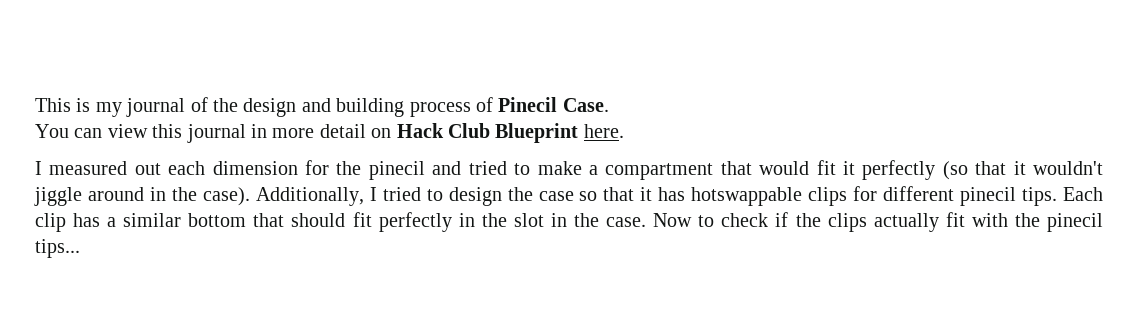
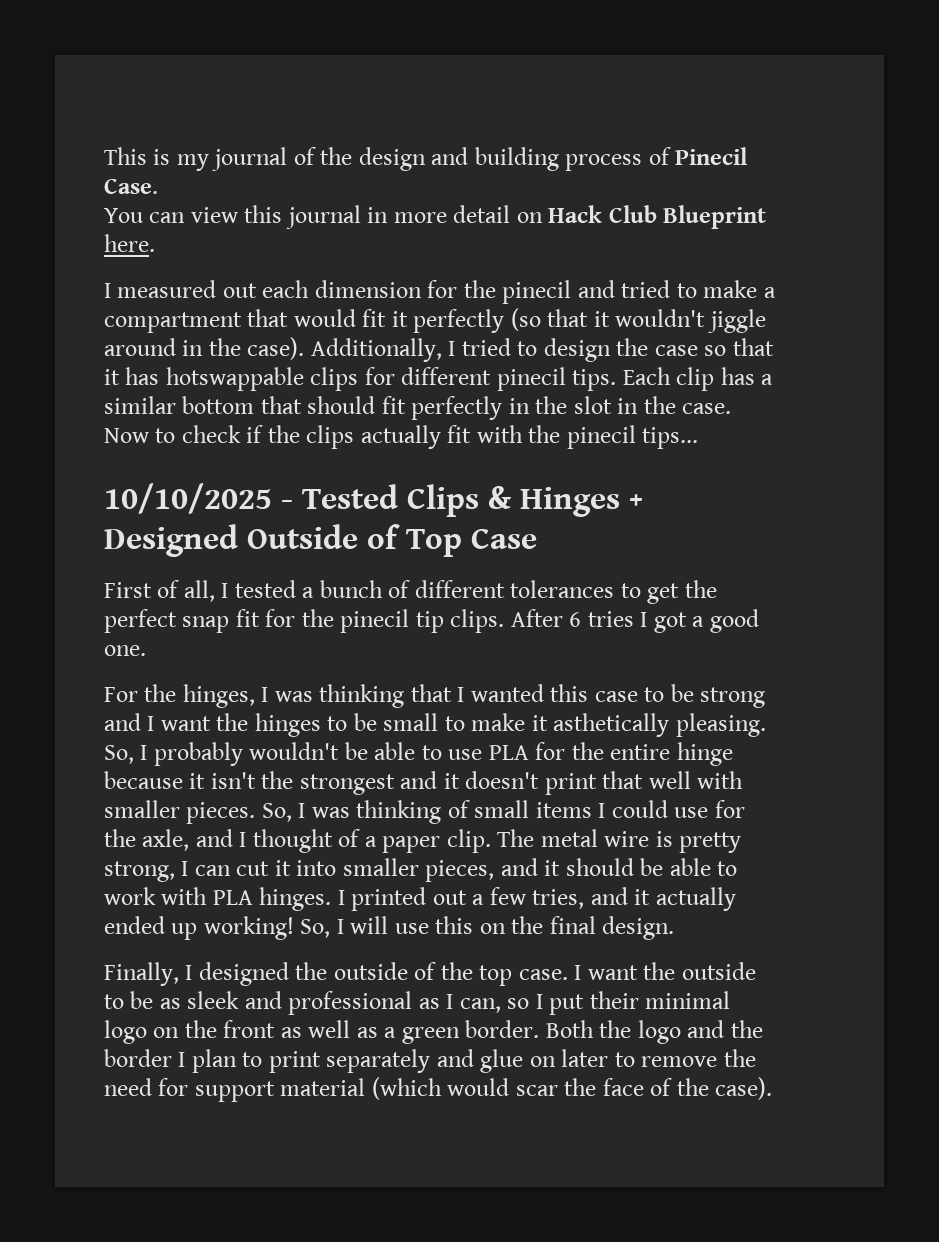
(80, 248) none -> [104,483,643,517] [104,524,537,557] [104,580,717,604] [104,609,759,633] [104,645,146,656] [104,684,766,708] [104,713,766,737] [104,742,733,766] [104,771,744,795] [104,800,745,824] [104,829,742,853] [104,858,738,882] [104,887,736,911] [104,916,675,940] [104,962,756,986] [104,991,731,1015] [104,1020,763,1044] [104,1049,756,1073] [104,1077,773,1102] // 10/10/2025 - Tested Clips & Hinges + Designed Outside of Top Case // First of all, I tested a bunch of different tolerances to get the perfect snap fit for the pinecil tip clips. After 6 tries I got a good one. // For the hinges, I was thinking that I wanted this case to be strong and I want the hinges to be small to make it asthetically pleasing. So, I probably wouldn't be able to use PLA for the entire hinge because it isn't the strongest and it doesn't print that well with smaller pieces. So, I was thinking of small items I could use for the axle, and I thought of a paper clip. The metal wire is pretty strong, I can cut it into smaller pieces, and it should be able to work with PLA hinges. I printed out a few tries, and it actually ended up working! So, I will use this on the final design. // Finally, I designed the outside of the top case. I want the outside to be as sleek and professional as I can, so I put their minimal logo on the front as well as a green border. Both the logo and the border I plan to print separately and glue on later to remove the need for support material (which would scar the face of the case).

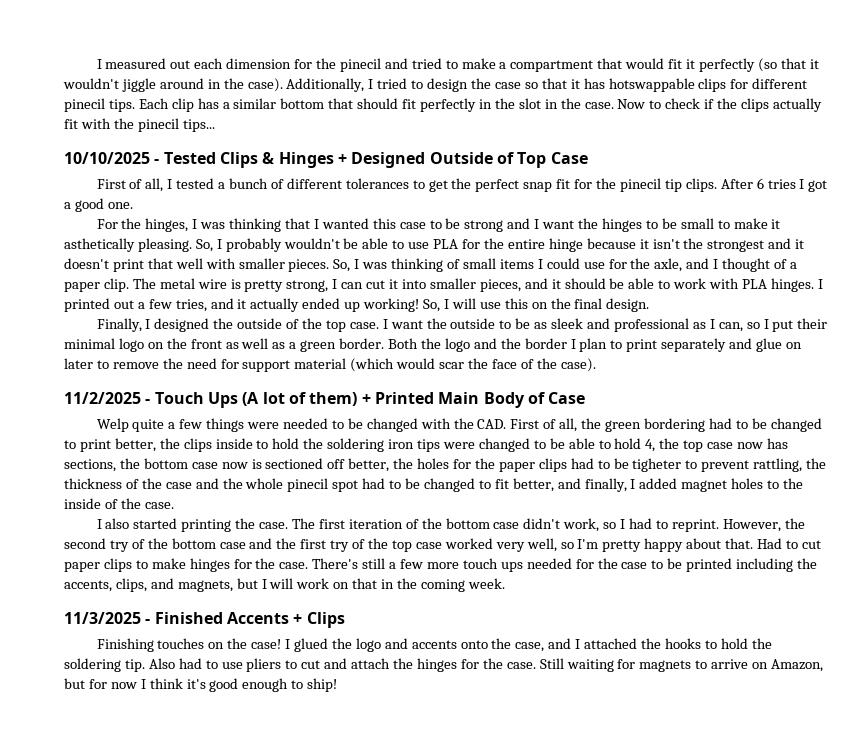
[104,147,749,171] [104,179,158,194] [104,205,767,229] [104,234,155,252] This is my journal of the design and building process of Pinecil Case. // You can view this journal in more detail on Hack Club Blueprint here. // -> (96, 64) none
(773, 1088) none -> [64,392,586,408] [96,418,822,432] [64,438,788,452] [64,458,827,472] [64,478,804,492] [64,498,174,509] [96,518,805,532] [64,538,821,552] [64,558,818,572] [64,578,505,592] [64,612,345,628] [96,638,772,652] [64,658,824,672] [64,678,338,692] // 11/2/2025 - Touch Ups (A lot of them) + Printed Main Body of Case // Welp quite a few things were needed to be changed with the CAD. First of all, the green bordering had to be changed to print better, the clips inside to hold the soldering iron tips were changed to be able to hold 4, the top case now has sections, the bottom case now is sectioned off better, the holes for the paper clips had to be tigheter to prevent rattling, the thickness of the case and the whole pinecil spot had to be changed to fit better, and finally, I added magnet holes to the inside of the case. // I also started printing the case. The first iteration of the bottom case didn't work, so I had to reprint. However, the second try of the bottom case and the first try of the top case worked very well, so I'm pretty happy about that. Had to cut paper clips to make hinges for the case. There's still a few more touch ups needed for the case to be printed including the accents, clips, and magnets, but I will work on that in the coming week. // 11/3/2025 - Finished Accents + Clips // Finishing touches on the case! I glued the logo and accents onto the case, and I attached the hooks to hold the soldering tip. Also had to use pliers to cut and attach the hinges for the case. Still waiting for magnets to arrive on Amazon, but for now I think it's good enough to ship!

